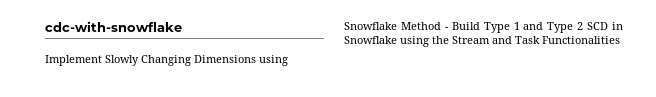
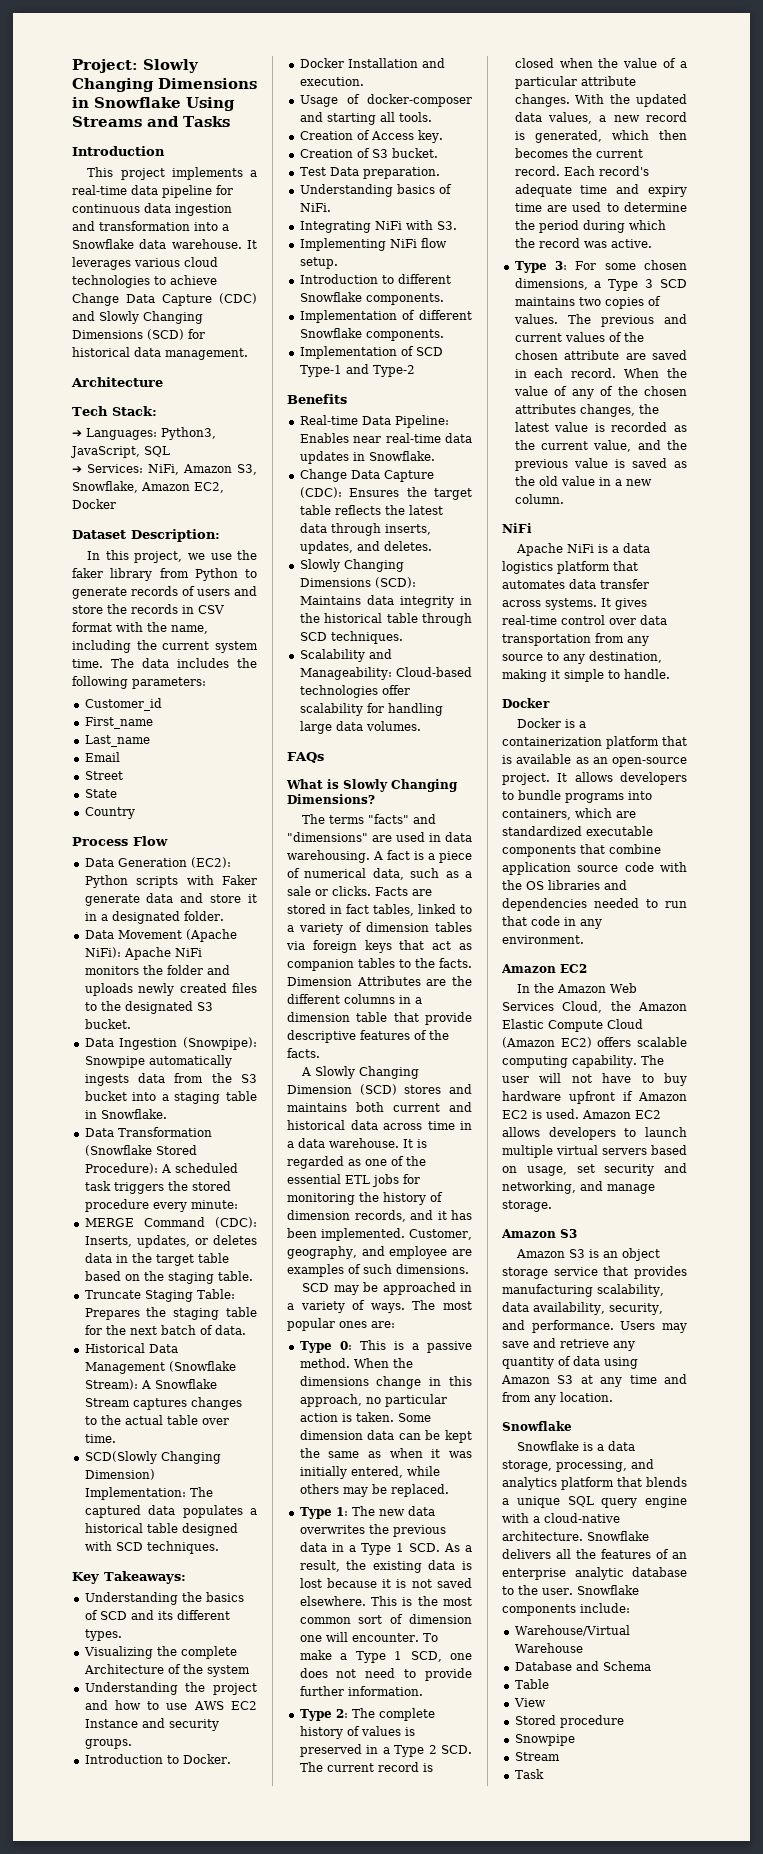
[45,21,182,32] [45,55,288,66] [344,22,623,33] [344,36,620,47] cdc-with-snowflake // Implement Slowly Changing Dimensions using Snowflake Method - Build Type 1 and Type 2 SCD in Snowflake using the Stream and Task Functionalities -> [72,59,199,73] [72,78,257,92] [72,97,235,111] [72,116,230,127] [72,146,165,156] [87,167,257,180] [72,185,233,198] [72,203,232,216] [72,221,229,231] [72,239,257,249] [72,257,218,270] [72,275,217,288] [72,293,257,306] [72,311,203,324] [72,329,205,340] [72,347,248,360] [71,377,163,387] [72,406,157,416] [72,427,216,440] [70,446,170,458] [72,464,257,475] [72,481,224,493] [72,499,116,509] [72,529,220,542] [87,550,257,563] [72,568,257,581] [72,586,257,599] [72,604,224,614] [72,622,208,634] [72,640,258,653] [72,658,257,668] [72,676,206,689] [84,698,162,711] [84,717,153,729] [84,735,150,747] [84,752,120,762] [84,771,123,780] [84,789,117,798] [84,807,135,819] [72,836,168,846] [84,857,231,868] [84,875,257,888] [84,893,257,906] [84,911,224,924] [84,929,237,942] [84,947,202,960] [84,965,230,975] [84,983,257,996] [84,1001,213,1014] [84,1019,131,1029] [84,1037,257,1050] [84,1055,232,1068] [84,1073,257,1086] [84,1091,257,1104] [84,1109,167,1119] [84,1127,212,1137] [84,1145,197,1156] [84,1163,238,1174] [84,1181,231,1194] [84,1199,238,1212] [84,1217,257,1228] [84,1235,257,1248] [84,1253,229,1266] [84,1271,253,1284] [84,1289,235,1302] [84,1307,257,1320] [84,1325,246,1335] [84,1343,178,1353] [84,1361,236,1374] [84,1379,217,1390] [84,1397,242,1410] [84,1415,229,1425] [84,1434,116,1443] [84,1451,221,1464] [84,1469,155,1480] [84,1487,213,1500] [84,1505,257,1518] [84,1523,238,1536] [84,1541,219,1554] [72,1571,186,1584] [84,1592,244,1605] [84,1610,230,1620] [84,1629,122,1641] [83,1646,237,1659] [83,1664,250,1677] [84,1682,257,1695] [84,1700,257,1710] [84,1718,219,1731] [84,1739,132,1749] [84,1754,231,1764] [299,58,445,68] [299,77,364,86] [299,94,472,107] [299,112,432,125] [299,130,443,143] [299,148,438,158] [299,167,440,179] [299,184,452,197] [299,203,331,212] [299,220,457,233] [299,238,447,251] [299,257,338,269] [299,274,451,284] [299,292,444,305] [299,310,472,323] [299,328,444,341] [299,346,443,359] [299,364,415,377] [287,394,347,404] [299,415,449,428] [299,433,472,443] [299,451,435,464] [299,469,434,482] [299,487,472,500] [299,505,443,515] [299,523,431,536] [299,541,432,554] [299,559,404,572] [299,577,416,588] [299,595,472,608] [299,613,472,626] [299,631,403,644] [299,649,392,662] [299,667,472,680] [299,685,410,698] [299,703,443,716] [299,721,421,734] [287,752,324,763] [286,779,458,792] [287,794,375,804] [302,814,437,824] [287,832,472,842] [287,850,472,863] [287,868,472,880] [287,886,432,896] [287,904,472,916] [287,922,472,935] [286,940,472,953] [287,958,472,971] [287,976,472,986] [287,994,422,1004] [287,1012,472,1025] [287,1030,449,1043] [287,1048,320,1058] [301,1066,420,1079] [287,1084,472,1095] [287,1102,472,1112] [287,1120,472,1130] [287,1138,427,1148] [287,1156,426,1169] [287,1174,420,1187] [287,1192,443,1205] [287,1210,472,1222] [287,1228,473,1241] [287,1246,472,1259] [287,1264,469,1277] [302,1282,472,1295] [287,1300,472,1313] [287,1318,395,1331] [299,1340,472,1353] [299,1358,413,1368] [299,1376,472,1389] [299,1394,447,1407] [299,1412,431,1422] [299,1430,472,1443] [299,1448,472,1458] [299,1466,440,1479] [299,1484,449,1497] [299,1506,435,1519] [299,1524,446,1537] [299,1542,472,1555] [299,1560,472,1573] [299,1578,472,1588] [299,1596,472,1606] [299,1614,472,1624] [299,1632,438,1642] [299,1650,472,1663] [299,1668,472,1681] [299,1686,423,1696] [299,1708,435,1721] [299,1726,415,1739] [299,1744,472,1757] [299,1762,433,1772] [514,58,687,68] [514,76,636,89] [514,94,687,107] [514,112,687,124] [514,130,687,143] [514,148,643,158] [514,166,649,176] [514,184,687,197] [514,202,687,212] [514,220,666,233] [514,238,652,248] [514,260,687,273] [514,278,687,291] [514,296,661,309] [513,314,687,327] [514,332,644,342] [514,350,687,360] [514,368,687,378] [513,386,687,399] [514,404,659,417] [514,422,687,432] [514,440,687,452] [514,458,687,471] [514,476,652,486] [514,494,564,504] [502,523,532,533] [516,543,651,556] [502,561,638,574] [502,579,649,589] [502,598,647,610] [502,615,667,625] [502,633,649,646] [502,651,662,664] [502,669,670,682] [502,698,550,708] [517,718,587,728] [502,736,687,749] [502,754,687,767] [502,772,687,785] [502,790,652,803] [502,808,636,820] [502,826,653,836] [502,844,661,857] [502,862,687,875] [502,880,627,890] [502,898,687,911] [502,916,602,929] [502,935,584,944] [501,964,587,973] [517,983,638,993] [502,1001,687,1013] [502,1019,643,1032] [502,1037,687,1048] [502,1055,664,1068] [502,1073,687,1086] [502,1091,687,1104] [502,1109,661,1119] [502,1127,687,1140] [502,1145,687,1158] [502,1163,687,1176] [502,1181,655,1194] [502,1200,552,1212] [501,1229,577,1238] [516,1248,661,1261] [502,1266,687,1279] [502,1284,664,1297] [502,1302,663,1315] [502,1320,687,1333] [502,1338,635,1351] [502,1356,638,1369] [501,1374,687,1387] [502,1392,613,1405] [502,1421,572,1431] [517,1441,636,1451] [502,1459,654,1472] [502,1477,687,1490] [502,1496,687,1508] [502,1513,620,1523] [502,1531,649,1541] [502,1549,687,1559] [502,1567,687,1580] [502,1585,639,1595] [502,1603,630,1616] [514,1625,630,1636] [514,1643,583,1653] [514,1661,651,1671] [514,1679,549,1689] [513,1698,546,1707] [514,1715,624,1728] [514,1734,575,1746] [514,1752,560,1761] [514,1769,544,1779] Project: Slowly Changing Dimensions in Snowflake Using Streams and Tasks // Introduction // This project implements a real-time data pipeline for continuous data ingestion and transformation into a Snowflake data warehouse. It leverages various cloud technologies to achieve Change Data Capture (CDC) and Slowly Changing Dimensions (SCD) for historical data management. // Architecture // Tech Stack: // ➔ Languages: Python3, JavaScript, SQL // ➔ Services: NiFi, Amazon S3, Snowflake, Amazon EC2, Docker // Dataset Description: // In this project, we use the faker library from Python to generate records of users and store the records in CSV format with the name, including the current system time. The data includes the following parameters: // Customer_id // First_name // Last_name // Email // Street // State // Country // Process Flow // Data Generation (EC2): Python scripts with Faker generate data and store it in a designated folder. // Data Movement (Apache NiFi): Apache NiFi monitors the folder and uploads newly created files to the designated S3 bucket. // Data Ingestion (Snowpipe): Snowpipe automatically ingests data from the S3 bucket into a staging table in Snowflake. // Data Transformation (Snowflake Stored Procedure): A scheduled task triggers the stored procedure every minute: // MERGE Command (CDC): Inserts, updates, or deletes data in the target table based on the staging table. // Truncate Staging Table: Prepares the staging table for the next batch of data. // Historical Data Management (Snowflake Stream): A Snowflake Stream captures changes to the actual table over time. // SCD(Slowly Changing Dimension) Implementation: The captured data populates a historical table designed with SCD techniques. // Key Takeaways: // Understanding the basics of SCD and its different types. // Visualizing the complete Architecture of the system // Understanding the project and how to use AWS EC2 Instance and security groups. // Introduction to Docker. // Docker Installation and execution. // Usage of docker-composer and starting all tools. // Creation of Access key. // Creation of S3 bucket. // Test Data preparation. // Understanding basics of NiFi. // Integrating NiFi with S3. // Implementing NiFi flow setup. // Introduction to different Snowflake components. // Implementation of different Snowflake components. // Implementation of SCD Type-1 and Type-2 // Benefits // Real-time Data Pipeline: Enables near real-time data updates in Snowflake. // Change Data Capture (CDC): Ensures the target table reflects the latest data through inserts, updates, and deletes. // Slowly Changing Dimensions (SCD): Maintains data integrity in the historical table through SCD techniques. // Scalability and Manageability: Cloud-based technologies offer scalability for handling large data volumes. // FAQs // What is Slowly Changing Dimensions? // The terms "facts" and "dimensions" are used in data warehousing. A fact is a piece of numerical data, such as a sale or clicks. Facts are stored in fact tables, linked to a variety of dimension tables via foreign keys that act as companion tables to the facts. Dimension Attributes are the different columns in a dimension table that provide descriptive features of the facts. // A Slowly Changing Dimension (SCD) stores and maintains both current and historical data across time in a data warehouse. It is regarded as one of the essential ETL jobs for monitoring the history of dimension records, and it has been implemented. Customer, geography, and employee are examples of such dimensions. // SCD may be approached in a variety of ways. The most popular ones are: // Type 0: This is a passive method. When the dimensions change in this approach, no particular action is taken. Some dimension data can be kept the same as when it was initially entered, while others may be replaced. // Type 1: The new data overwrites the previous data in a Type 1 SCD. As a result, the existing data is lost because it is not saved elsewhere. This is the most common sort of dimension one will encounter. To make a Type 1 SCD, one does not need to provide further information. // Type 2: The complete history of values is preserved in a Type 2 SCD. The current record is closed when the value of a particular attribute changes. With the updated data values, a new record is generated, which then becomes the current record. Each record's adequate time and expiry time are used to determine the period during which the record was active. // Type 3: For some chosen dimensions, a Type 3 SCD maintains two copies of values. The previous and current values of the chosen attribute are saved in each record. When the value of any of the chosen attributes changes, the latest value is recorded as the current value, and the previous value is saved as the old value in a new column. // NiFi // Apache NiFi is a data logistics platform that automates data transfer across systems. It gives real-time control over data transportation from any source to any destination, making it simple to handle. // Docker // Docker is a containerization platform that is available as an open-source project. It allows developers to bundle programs into containers, which are standardized executable components that combine application source code with the OS libraries and dependencies needed to run that code in any environment. // Amazon EC2 // In the Amazon Web Services Cloud, the Amazon Elastic Compute Cloud (Amazon EC2) offers scalable computing capability. The user will not have to buy hardware upfront if Amazon EC2 is used. Amazon EC2 allows developers to launch multiple virtual servers based on usage, set security and networking, and manage storage. // Amazon S3 // Amazon S3 is an object storage service that provides manufacturing scalability, data availability, security, and performance. Users may save and retrieve any quantity of data using Amazon S3 at any time and from any location. // Snowflake // Snowflake is a data storage, processing, and analytics platform that blends a unique SQL query engine with a cloud-native architecture. Snowflake delivers all the features of an enterprise analytic database to the user. Snowflake components include: // Warehouse/Virtual Warehouse // Database and Schema // Table // View // Stored procedure // Snowpipe // Stream // Task

